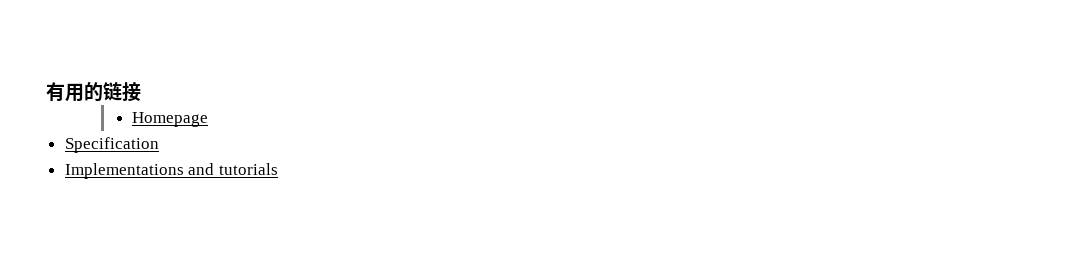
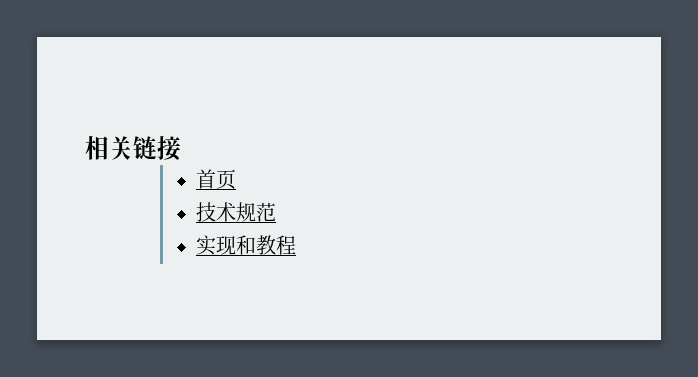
[46,82,103,102] 有用的 -> [85,136,133,160] 相关
[131,112,208,127] [64,137,159,153] [64,163,278,179] Homepage // Specification // Implementations and tutorials -> [195,169,236,189] [195,202,276,222] [195,235,296,256] 首页 // 技术规范 // 实现和教程

